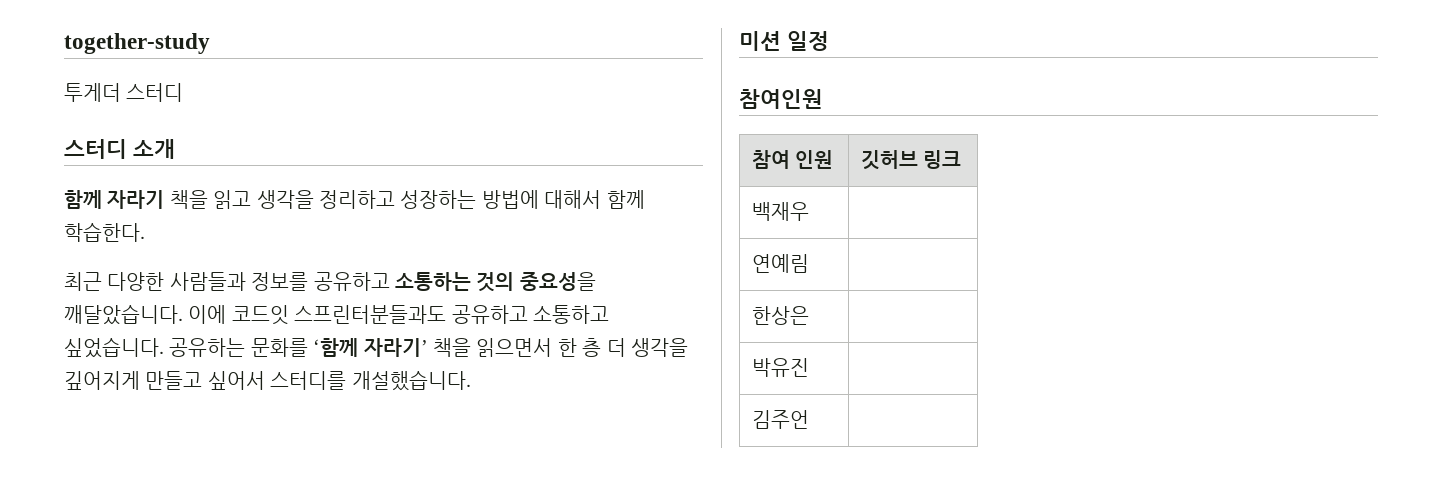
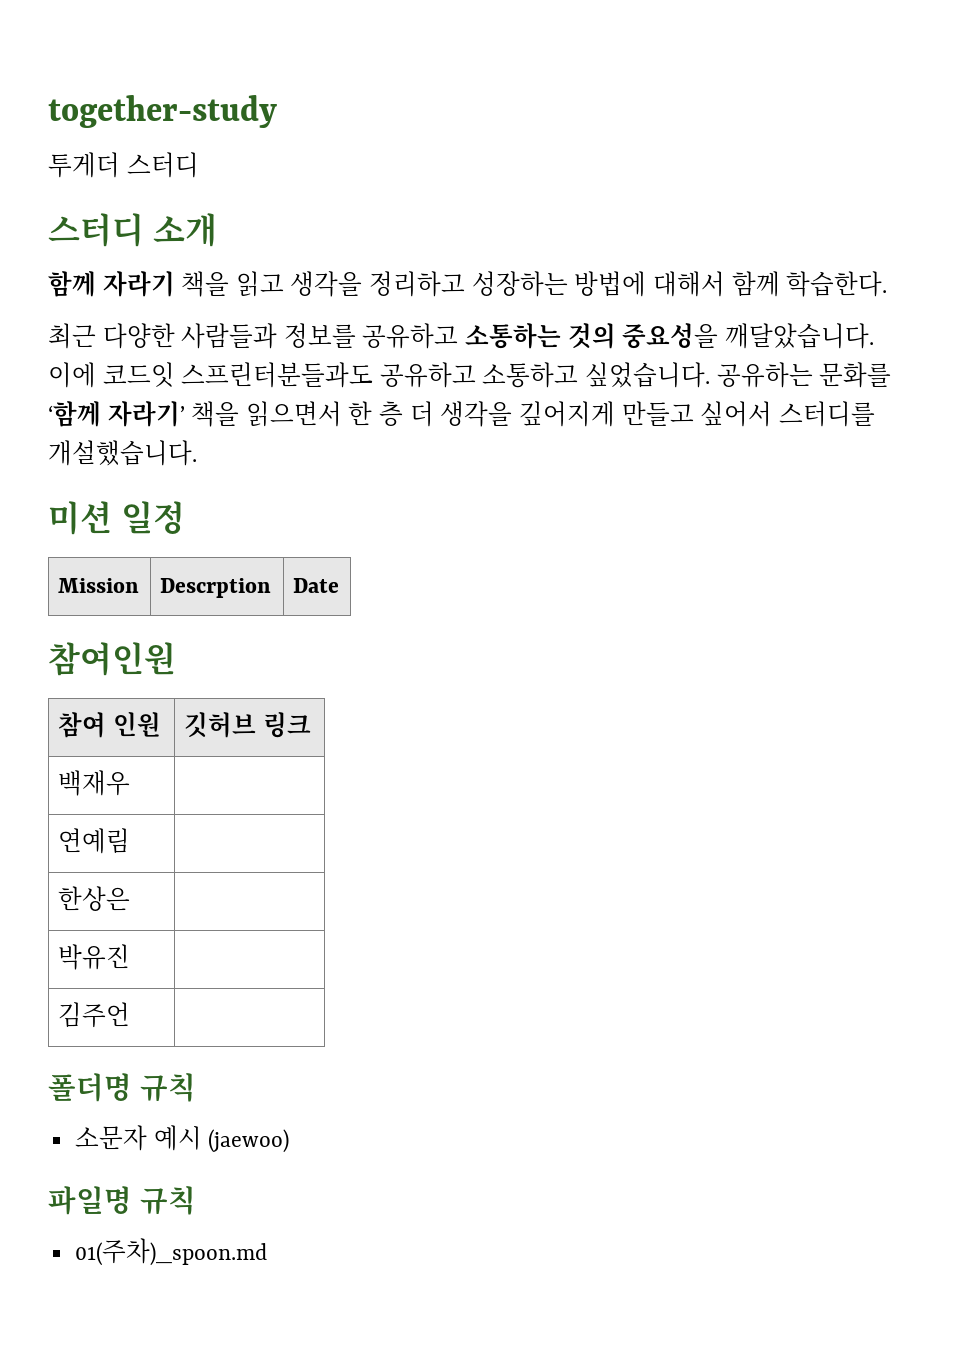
(829, 41) none -> [58,578,140,593] [160,578,272,598] [293,578,340,593] // Mission | Descrption | Date
(809, 419) none -> [48,1073,196,1102] [74,1125,290,1153] [48,1186,196,1215] [74,1238,267,1266] // 폴더명 규칙 // 소문자 예시 (jaewoo) // 파일명 규칙 // 01(주차)_spoon.md

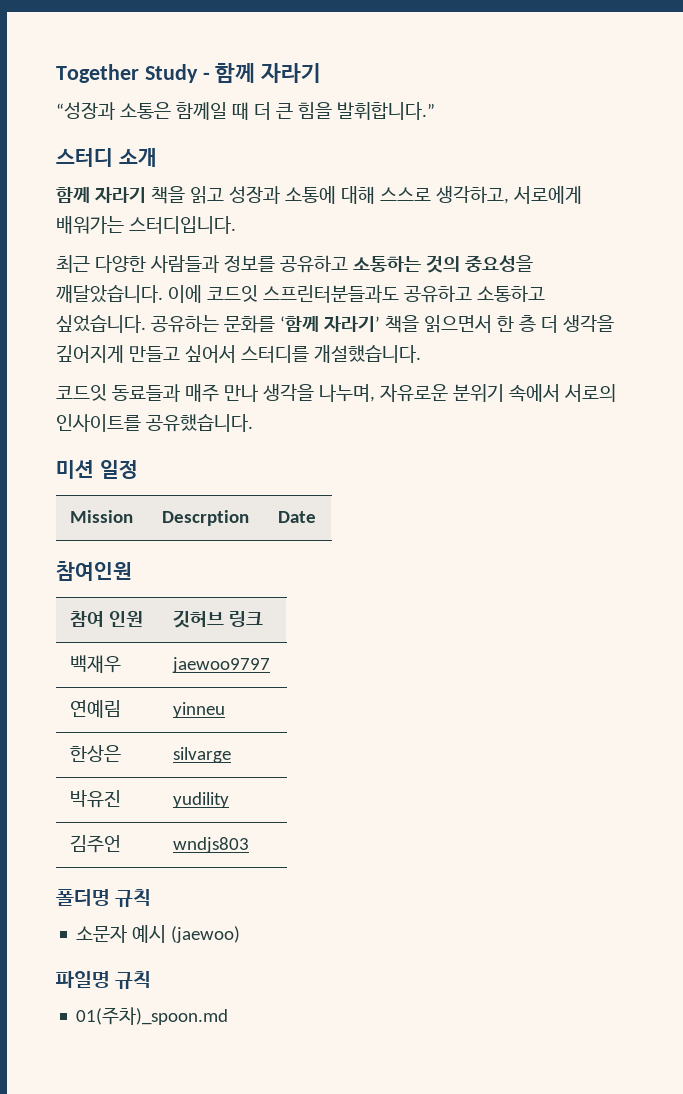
[48,95,277,128] [48,152,199,178] together-study // 투게더 스터디 -> [56,63,322,83] [56,102,435,120] Together Study - 함께 자라기 // “성장과 소통은 함께일 때 더 큰 힘을 발휘합니다.”
[290,271,888,297] 생각을 정리하고 성장하는 방법에 대해서 함께 학습한다. -> [228,186,582,204] [56,216,236,234] 성장과 소통에 대해 스스로 생각하고, 서로에게 배워가는 스터디입니다.
(197, 453) none -> [56,384,616,402] [56,414,253,432] // 코드잇 동료들과 매주 만나 생각을 나누며, 자유로운 분위기 속에서 서로의 인사이트를 공유했습니다.
(131, 783) none -> [172,657,271,673] jaewoo9797
(131, 841) none -> [173,702,226,718] yinneu
(131, 898) none -> [173,747,232,763] silvarge
(131, 957) none -> [173,792,230,808] yudility
(131, 1015) none -> [173,837,250,853] wndjs803

